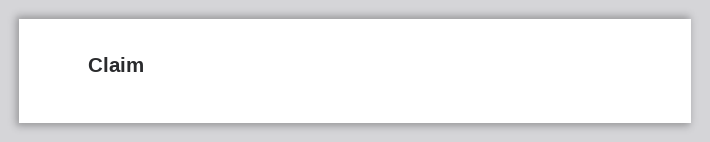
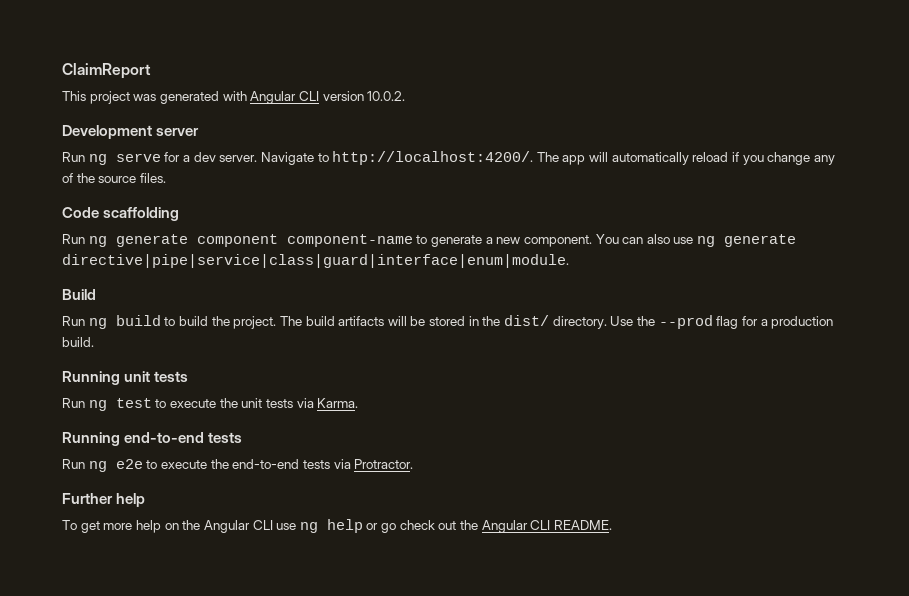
[88,57,144,72] Claim -> [62,63,151,79] [62,91,406,104] [62,125,200,139] [62,151,835,165] [62,173,166,183] [62,207,180,221] [62,234,797,247] [62,254,569,268] [62,289,96,300] [62,315,834,329] [62,337,94,347] [62,371,189,385] [62,398,359,411] [62,432,243,446] [62,459,414,472] [62,493,146,507] [62,519,612,533] ClaimReport // This project was generated with Angular CLI version 10.0.2. // Development server // Run ng serve for a dev server. Navigate to http://localhost:4200/. The app will automatically reload if you change any of the source files. // Code scaffolding // Run ng generate component component-name to generate a new component. You can also use ng generate directive|pipe|service|class|guard|interface|enum|module. // Build // Run ng build to build the project. The build artifacts will be stored in the dist/ directory. Use the --prod flag for a production build. // Running unit tests // Run ng test to execute the unit tests via Karma. // Running end-to-end tests // Run ng e2e to execute the end-to-end tests via Protractor. // Further help // To get more help on the Angular CLI use ng help or go check out the Angular CLI README.

